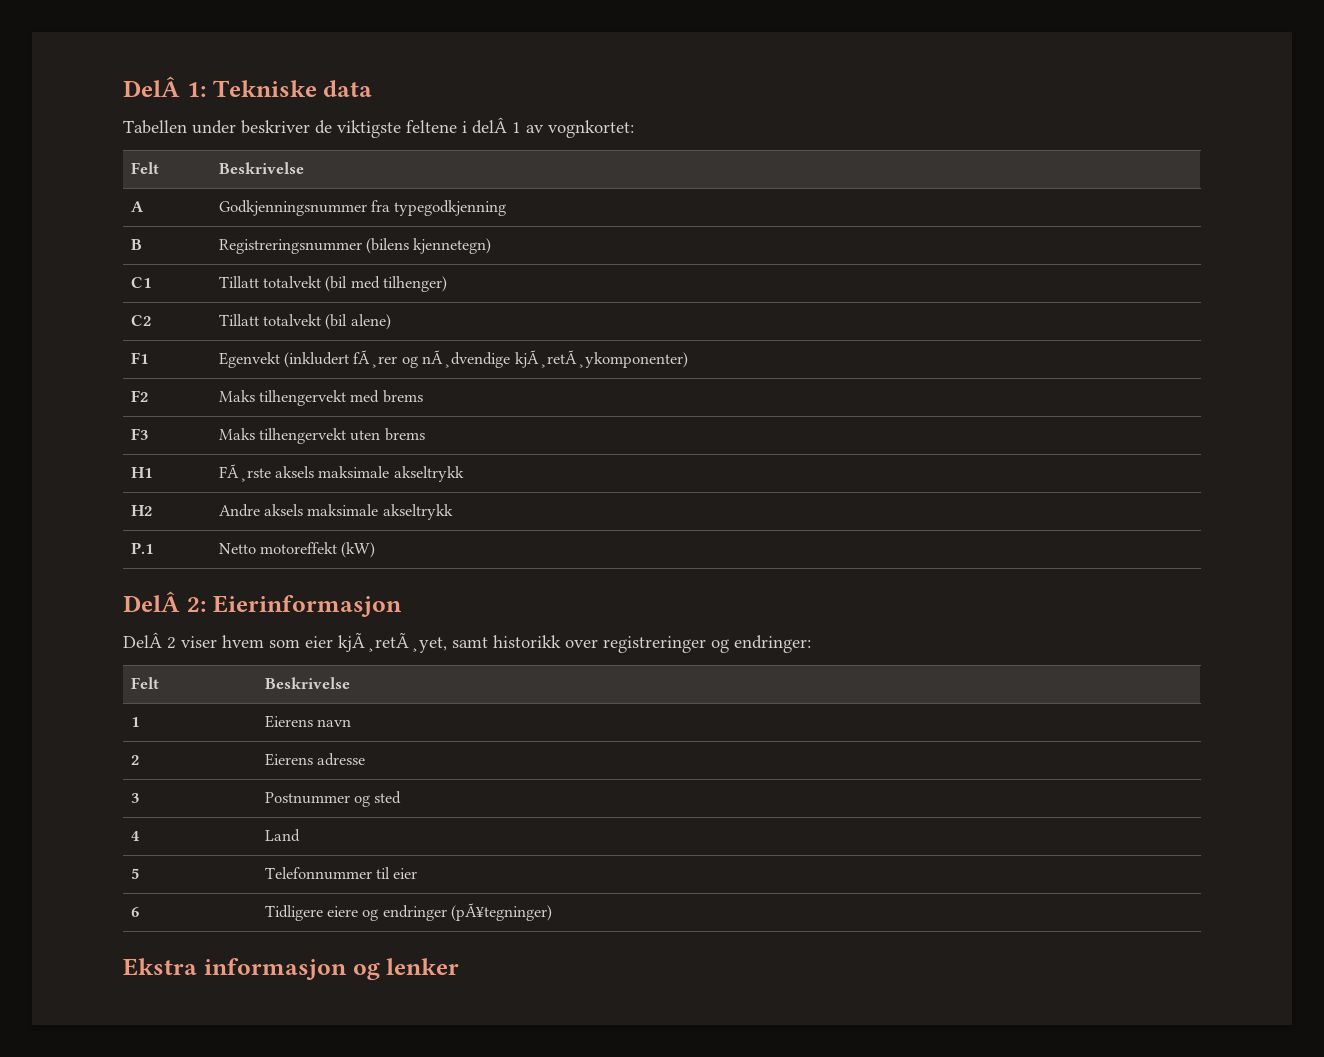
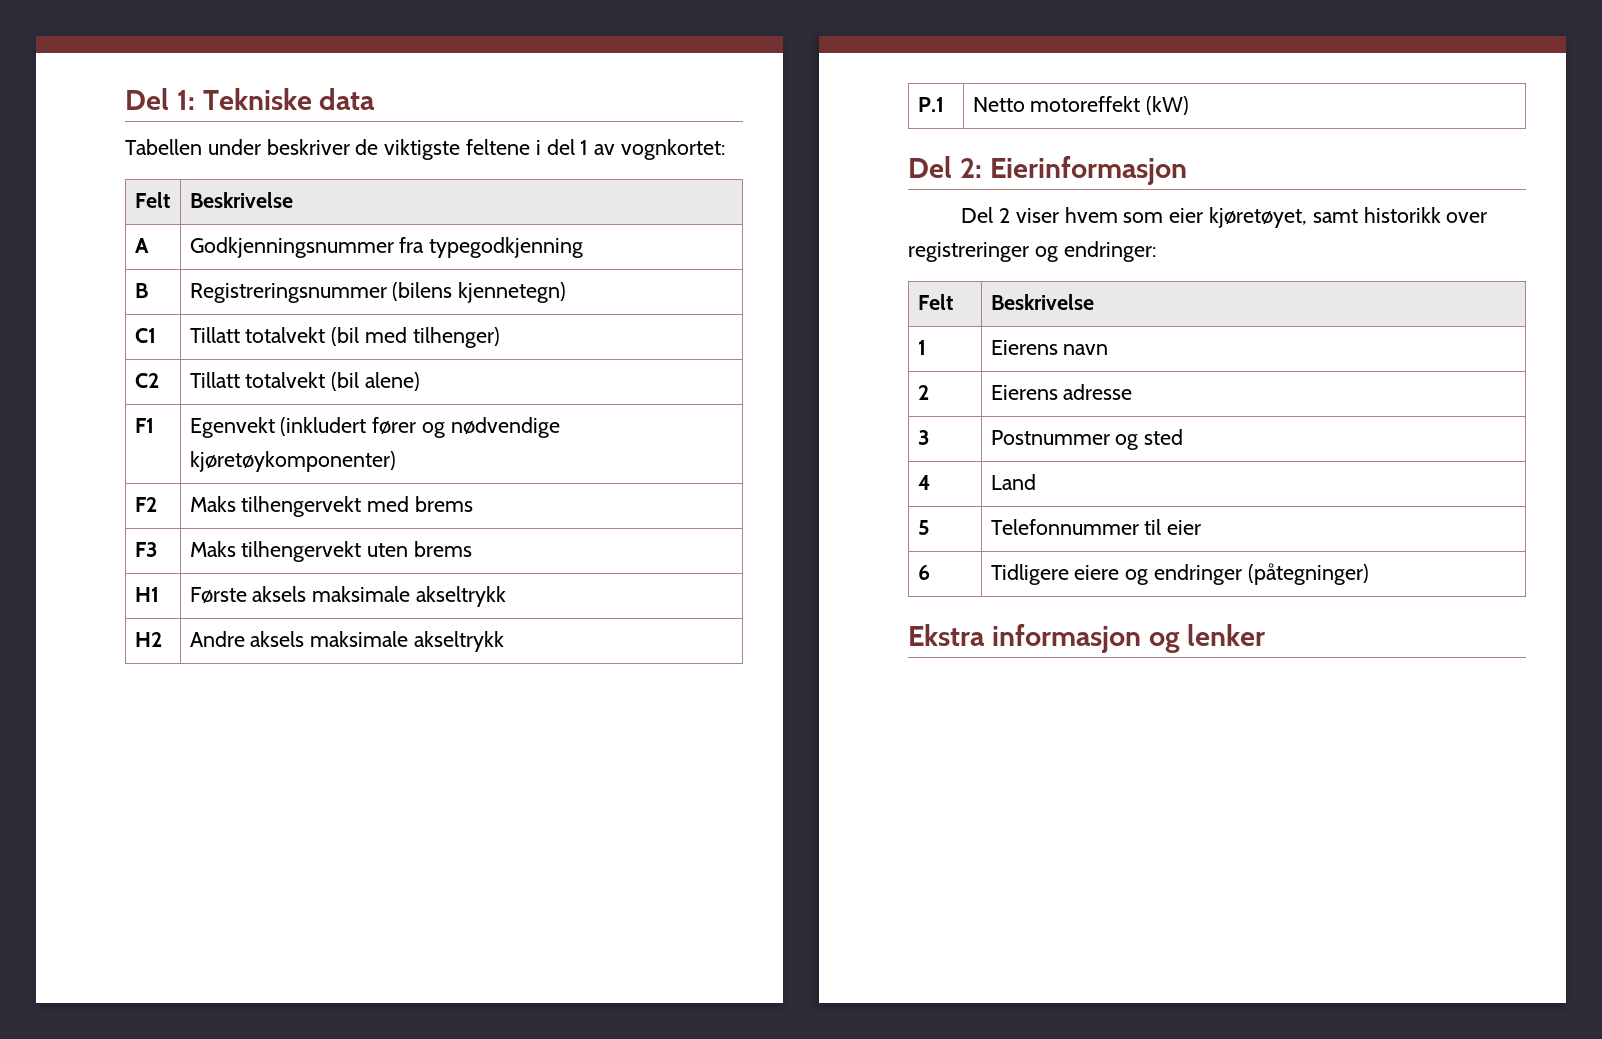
[123,76,180,97] DelÂ -> [125,88,169,110] Del
[472,117,507,134] delÂ -> [546,139,575,155] del
[353,350,688,368] fÃ¸rer og nÃ¸dvendige kjÃ¸retÃ¸ykomponenter) -> [372,417,560,438] [189,451,396,472] fører og nødvendige kjøretøykomponenter)
[218,464,271,482] FÃ¸rste -> [189,587,247,603] Første
[123,591,180,612] DelÂ -> [908,156,952,178] Del
[123,632,162,648] DelÂ -> [961,207,994,223] Del
[338,633,447,653] kjÃ¸retÃ¸yet, -> [1209,207,1308,228] kjøretøyet,
[451,903,553,921] (pÃ¥tegninger) -> [1247,563,1369,585] (påtegninger)

